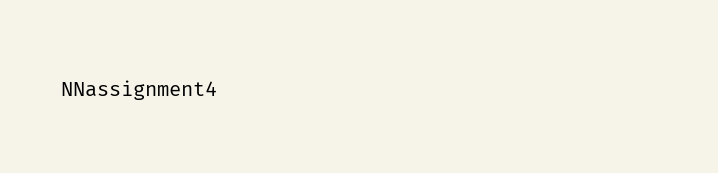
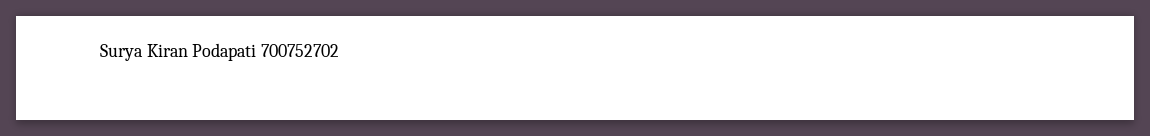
[61,80,217,100] NNassignment4 -> [100,43,340,61] Surya Kiran Podapati 700752702

